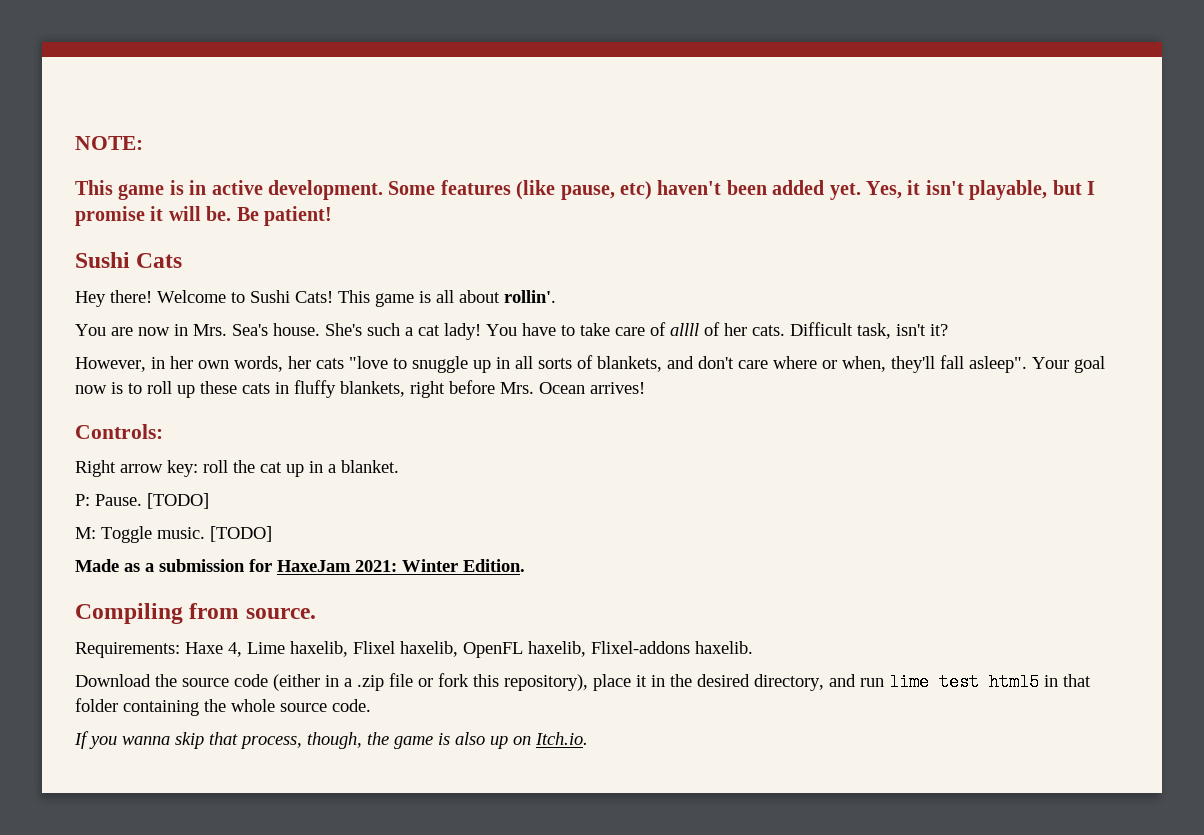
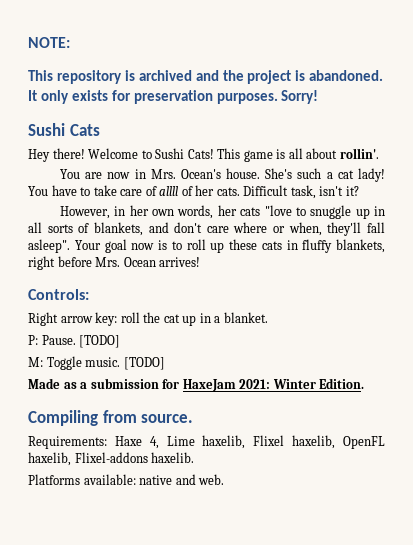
[118,180,1095,200] [75,206,332,226] game is in active development. Some features (like pause, etc) haven't been added yet. Yes, it isn't playable, but I promise it will be. Be patient! -> [56,70,384,84] [28,90,319,104] repository is archived and the project is abandoned. It only exists for preservation purposes. Sorry!
[232,324,268,336] Sea's -> [180,169,221,179] Ocean's
[75,673,1091,691] [75,698,371,716] [74,731,588,749] Download the source code (either in a .zip file or fork this repository), place it in the desired directory, and run lime test html5 in that folder containing the whole source code. // If you wanna skip that process, though, the game is also up on Itch.io. -> [28,474,225,485] Platforms available: native and web.

